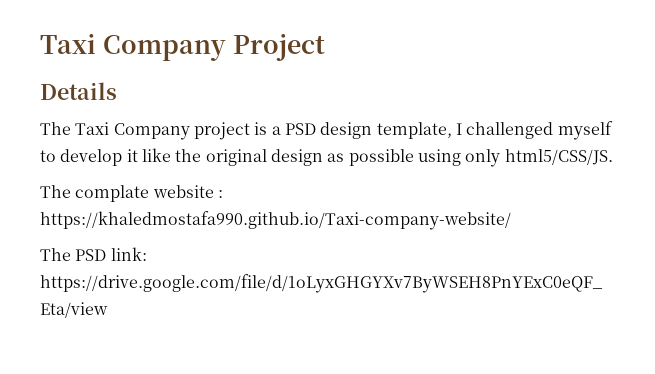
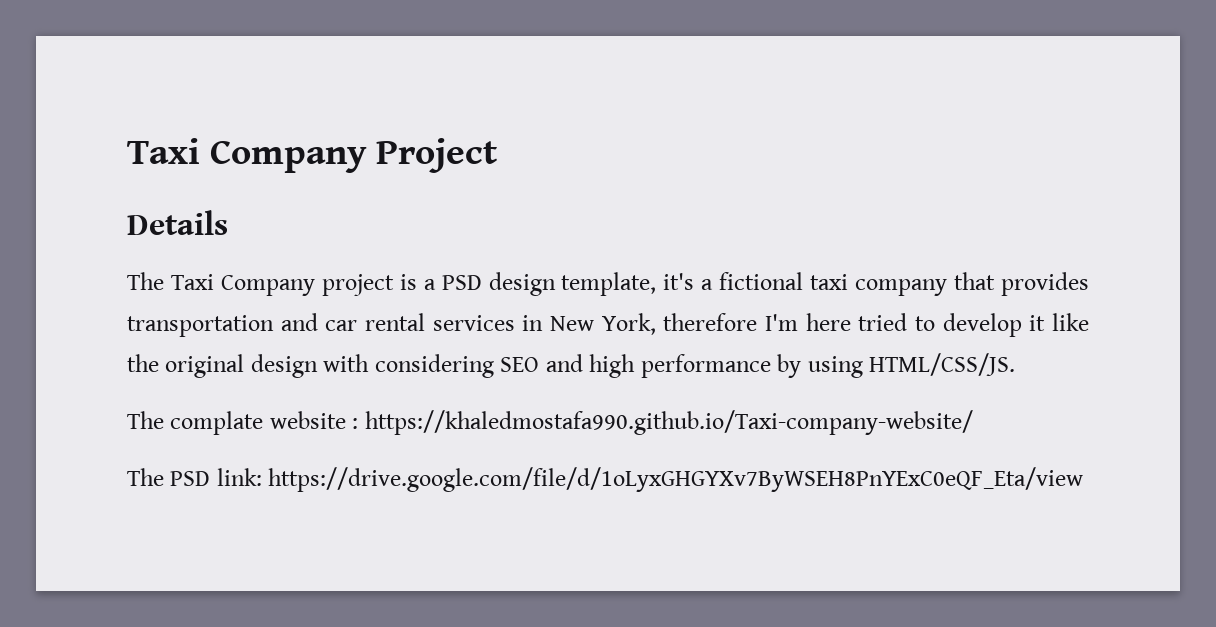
[455,121,613,140] I challenged myself -> [663,272,1089,296] [127,313,908,337] it's a fictional taxi company that provides transportation and car rental services in New York, therefore I'm here tried
[327,149,613,167] as possible using only html5/CSS/JS. -> [323,353,1016,378] with considering SEO and high performance by using HTML/CSS/JS.

